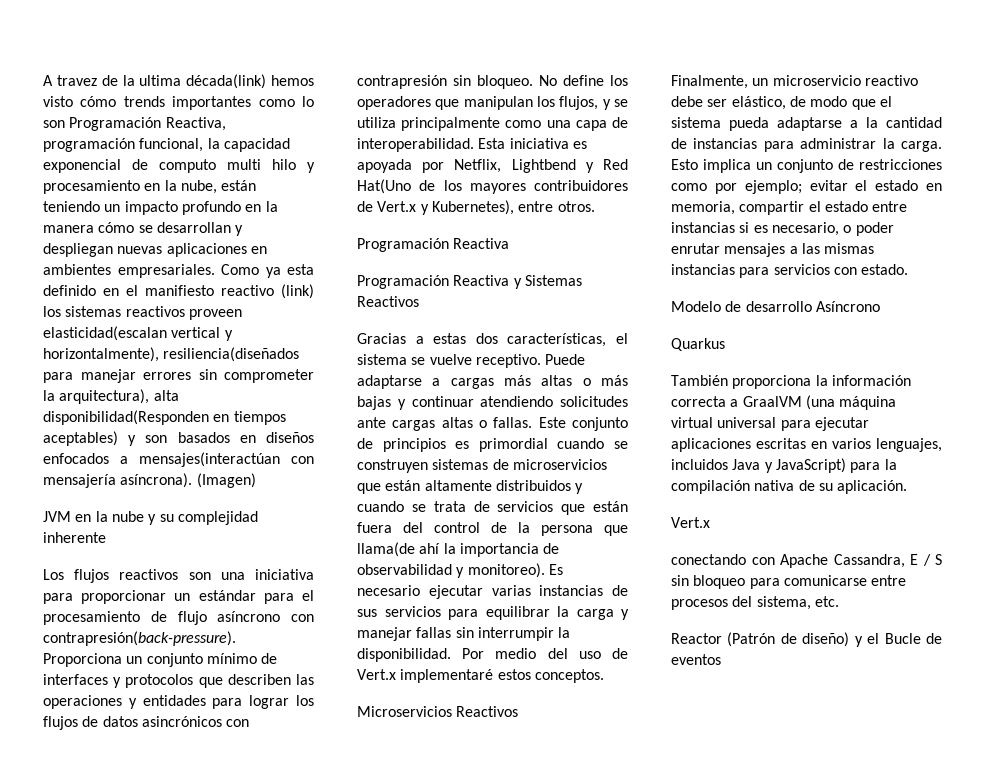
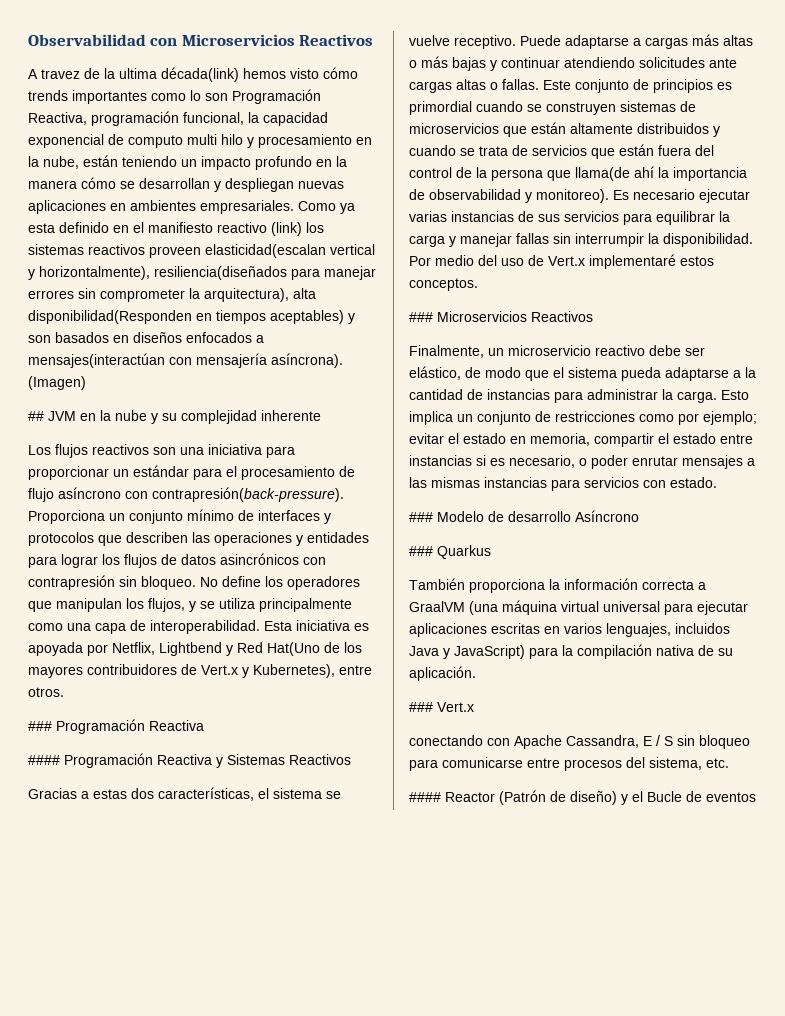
(43, 80) none -> [28,34,374,46] Observabilidad con Microservicios Reactivos //
(256, 480) none -> [28,411,44,421] ##
(595, 206) none -> [28,721,52,731] ###
(510, 243) none -> [28,755,60,765] ####
(604, 676) none -> [409,312,433,322] ###
(909, 269) none -> [409,512,433,522] ###
(880, 306) none -> [409,546,433,556] ###
(908, 487) none -> [409,702,433,712] ###
(839, 601) none -> [409,792,441,802] ####

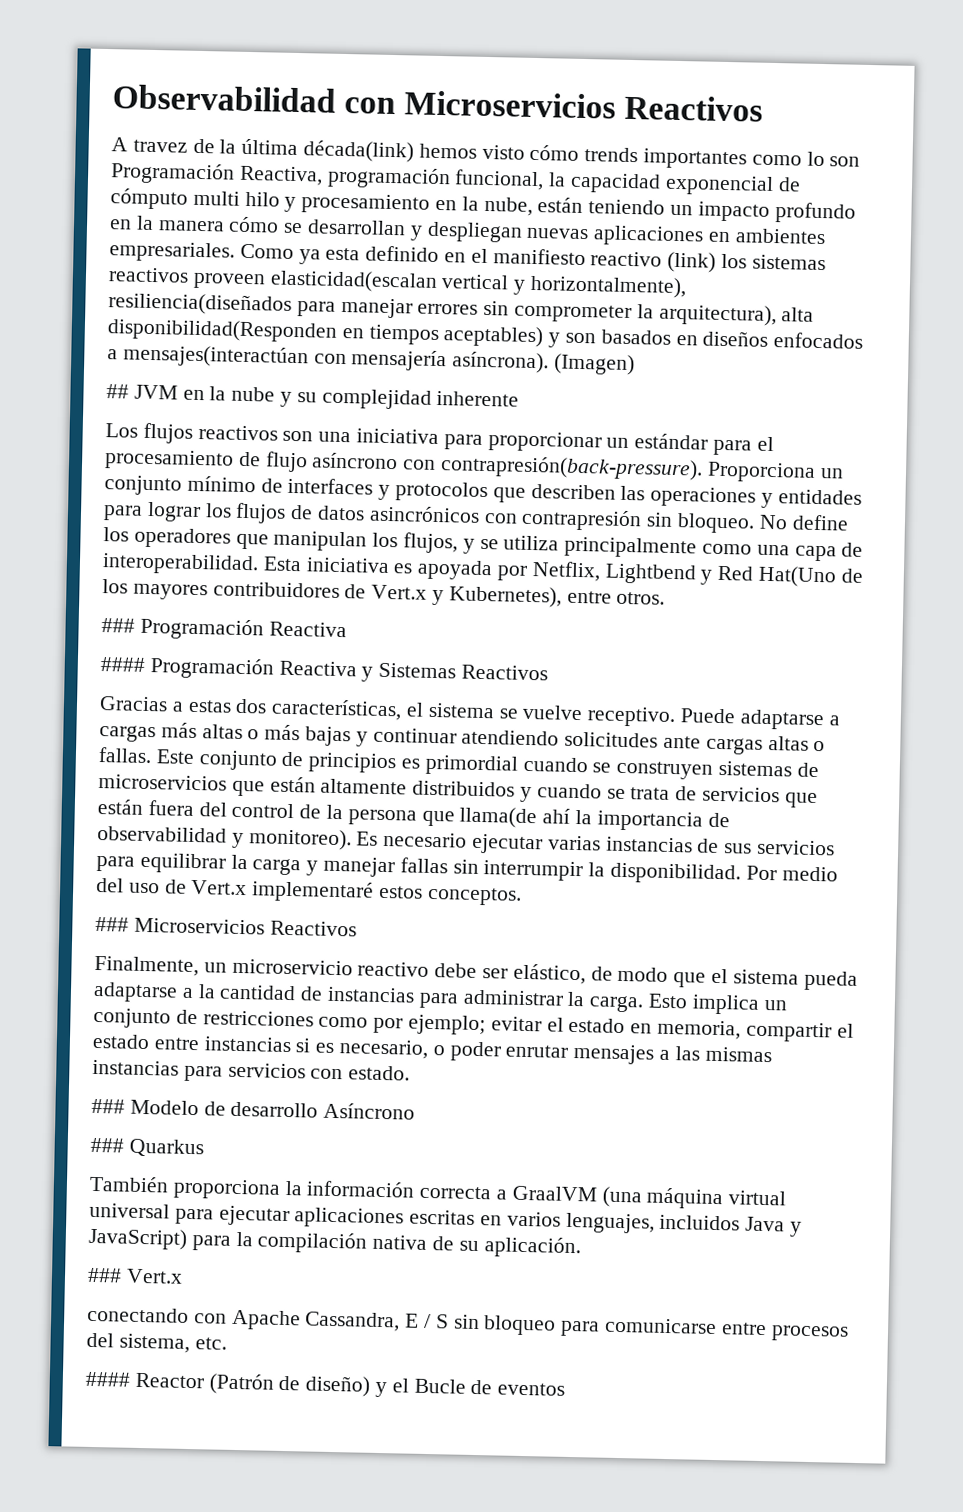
[119,68,157,79] ultima -> [241,138,299,156] última
[128,135,183,148] computo -> [110,188,188,210] cómputo

